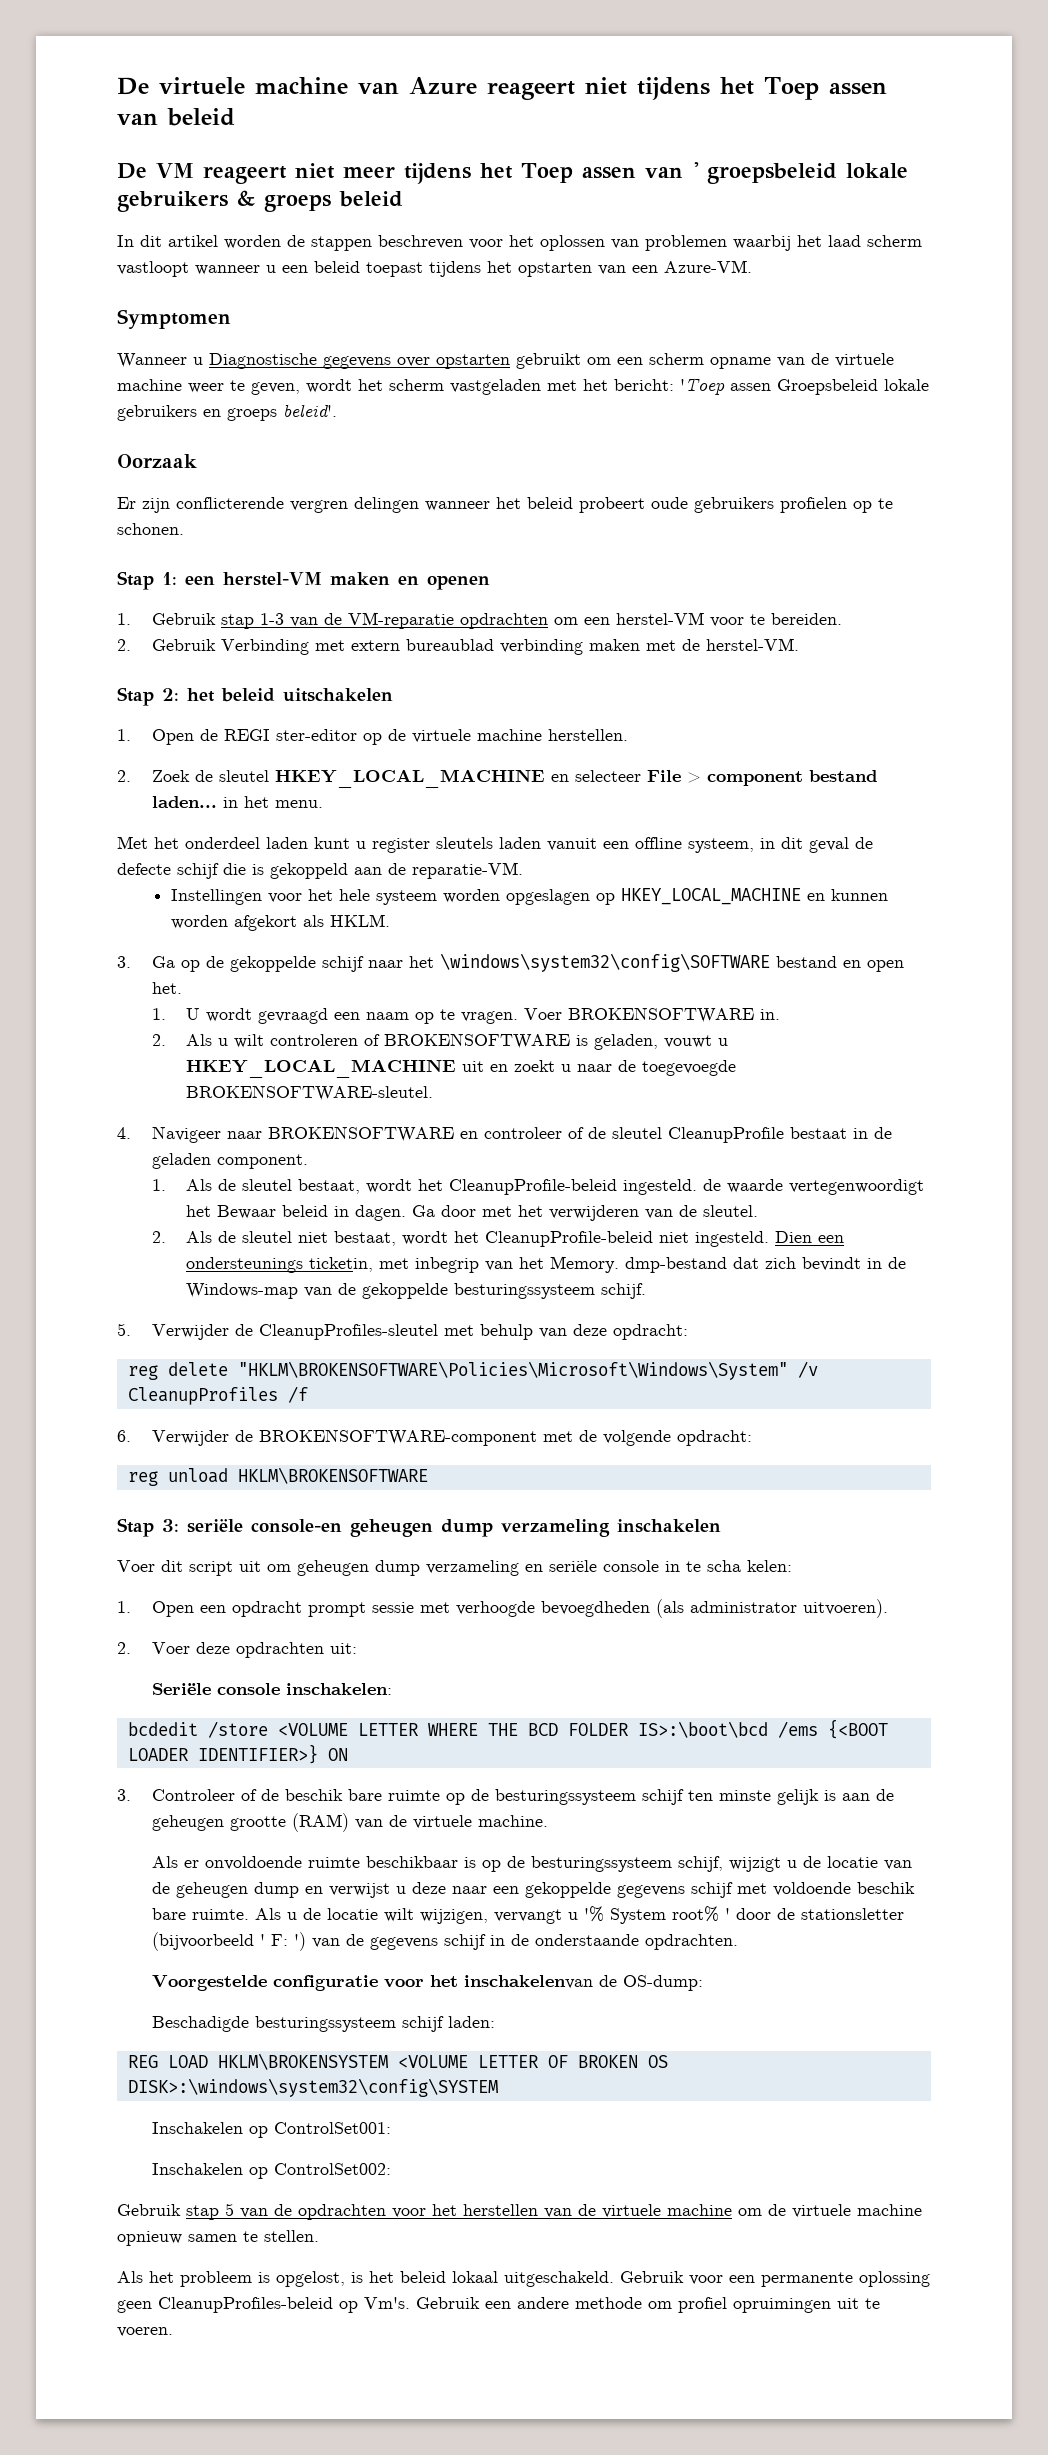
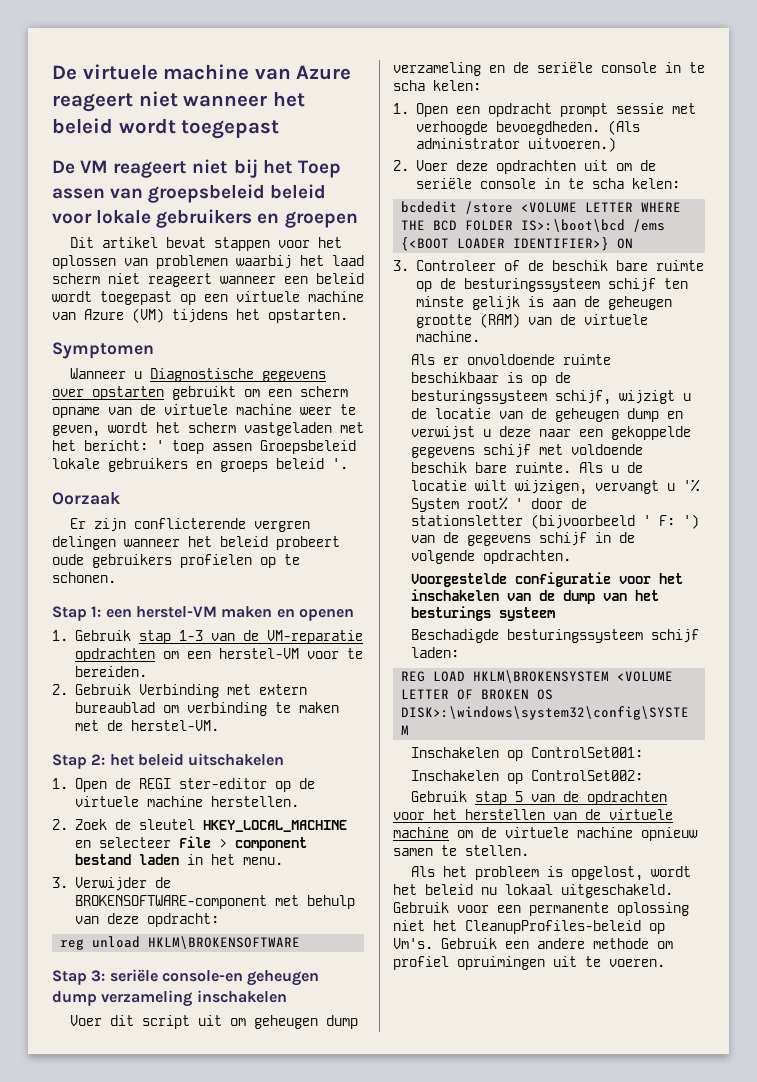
[636,77,887,100] [117,108,235,126] tijdens het Toep assen van beleid -> [183,91,305,107] [52,118,280,139] wanneer het beleid wordt toegepast
[343,162,908,184] [117,190,403,212] [117,235,463,251] meer tijdens het Toep assen van ' groepsbeleid lokale gebruikers & groeps beleid // In dit artikel worden de stappen beschreven -> [233,159,341,178] [52,184,327,203] [52,209,358,228] [70,237,271,251] bij het Toep assen van groepsbeleid beleid voor lokale gebruikers en groepen // Dit artikel bevat stappen
[117,260,752,277] vastloopt wanneer u een beleid toepast tijdens het opstarten van een Azure-VM. -> [108,273,364,287] [52,291,364,305] [52,308,348,323] niet reageert wanneer een beleid wordt toegepast op een virtuele machine van Azure (VM) tijdens het opstarten.
[680,378,725,395] 'Toep -> [156,440,204,454] ' toep
[283,404,337,417] beleid'. -> [276,458,348,469] beleid '.
[499,639,583,655] verbinding -> [162,702,291,716] om verbinding te
[151,796,217,808] laden... -> [138,854,179,865] laden
[117,836,873,853] [117,862,523,879] [170,888,888,905] [170,914,390,931] [117,953,904,972] [151,982,182,994] [151,1007,781,1024] [151,1033,729,1050] [186,1059,737,1078] [186,1085,434,1101] [117,1126,892,1143] [151,1153,308,1169] [151,1179,925,1195] [186,1205,759,1221] [151,1231,845,1247] [186,1256,907,1273] [186,1283,647,1299] [117,1323,688,1340] [127,1361,818,1380] [127,1386,308,1405] [117,1430,131,1442] Met het onderdeel laden kunt u register sleutels laden vanuit een offline systeem, in dit geval de defecte schijf die is gekoppeld aan de reparatie-VM. // Instellingen voor het hele systeem worden opgeslagen op HKEY_LOCAL_MACHINE en kunnen worden afgekort als HKLM. // 3. Ga op de gekoppelde schijf naar het \windows\system32\config\SOFTWARE bestand en open het. // 1. U wordt gevraagd een naam op te vragen. Voer BROKENSOFTWARE in. // 2. Als u wilt controleren of BROKENSOFTWARE is geladen, vouwt u HKEY_LOCAL_MACHINE uit en zoekt u naar de toegevoegde BROKENSOFTWARE-sleutel. // 4. Navigeer naar BROKENSOFTWARE en controleer of de sleutel CleanupProfile bestaat in de geladen component. // 1. Als de sleutel bestaat, wordt het CleanupProfile-beleid ingesteld. de waarde vertegenwoordigt het Bewaar beleid in dagen. Ga door met het verwijderen van de sleutel. // 2. Als de sleutel niet bestaat, wordt het CleanupProfile-beleid niet ingesteld. Dien een ondersteunings ticketin, met inbegrip van het Memory. dmp-bestand dat zich bevindt in de Windows-map van de gekoppelde besturingssysteem schijf. // 5. Verwijder de CleanupProfiles-sleutel met behulp van deze opdracht: // reg delete "HKLM\BROKENSOFTWARE\Policies\Microsoft\Windows\System" /v CleanupProfiles /f // 6. -> [52,877,68,888] 3.
[578,1430,671,1446] de volgende -> [306,895,355,909] [74,913,139,924] behulp van deze
(543, 1568) none -> [513,62,529,73] de
[540,1599,888,1618] bevoegdheden (als administrator uitvoeren). -> [495,120,640,135] [415,137,616,152] bevoegdheden. (Als administrator uitvoeren.)
[329,1643,357,1654] [151,1683,392,1695] uit: // Seriële console inschakelen: -> [583,160,656,171] [415,178,680,189] uit om de seriële console in te scha kelen:
[534,1934,639,1946] onderstaande -> [411,550,476,564] volgende
[463,1975,703,1991] inschakelenvan de OS-dump: -> [411,589,660,604] [411,606,556,621] inschakelen van de dump van het besturings systeem
[351,2271,446,2283] is het beleid -> [651,866,692,877] [393,884,497,895] wordt het beleid nu
[117,2300,152,2313] geen -> [393,920,457,931] niet het

